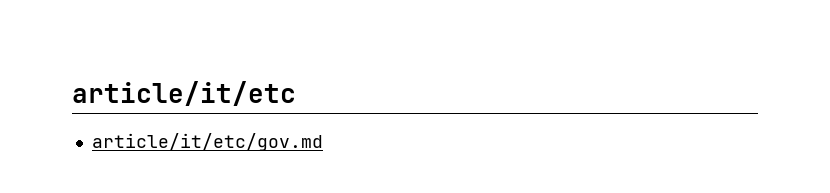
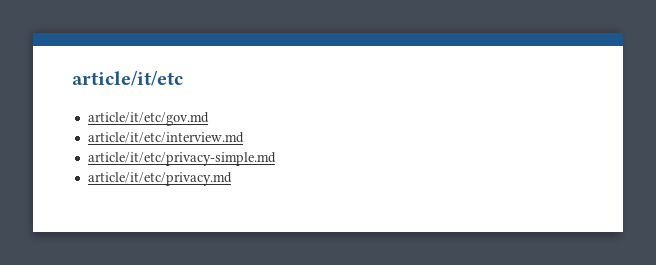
(323, 142) none -> [87,132,244,143] [87,152,276,166] [87,172,232,186] // article/it/etc/interview.md // article/it/etc/privacy-simple.md // article/it/etc/privacy.md

